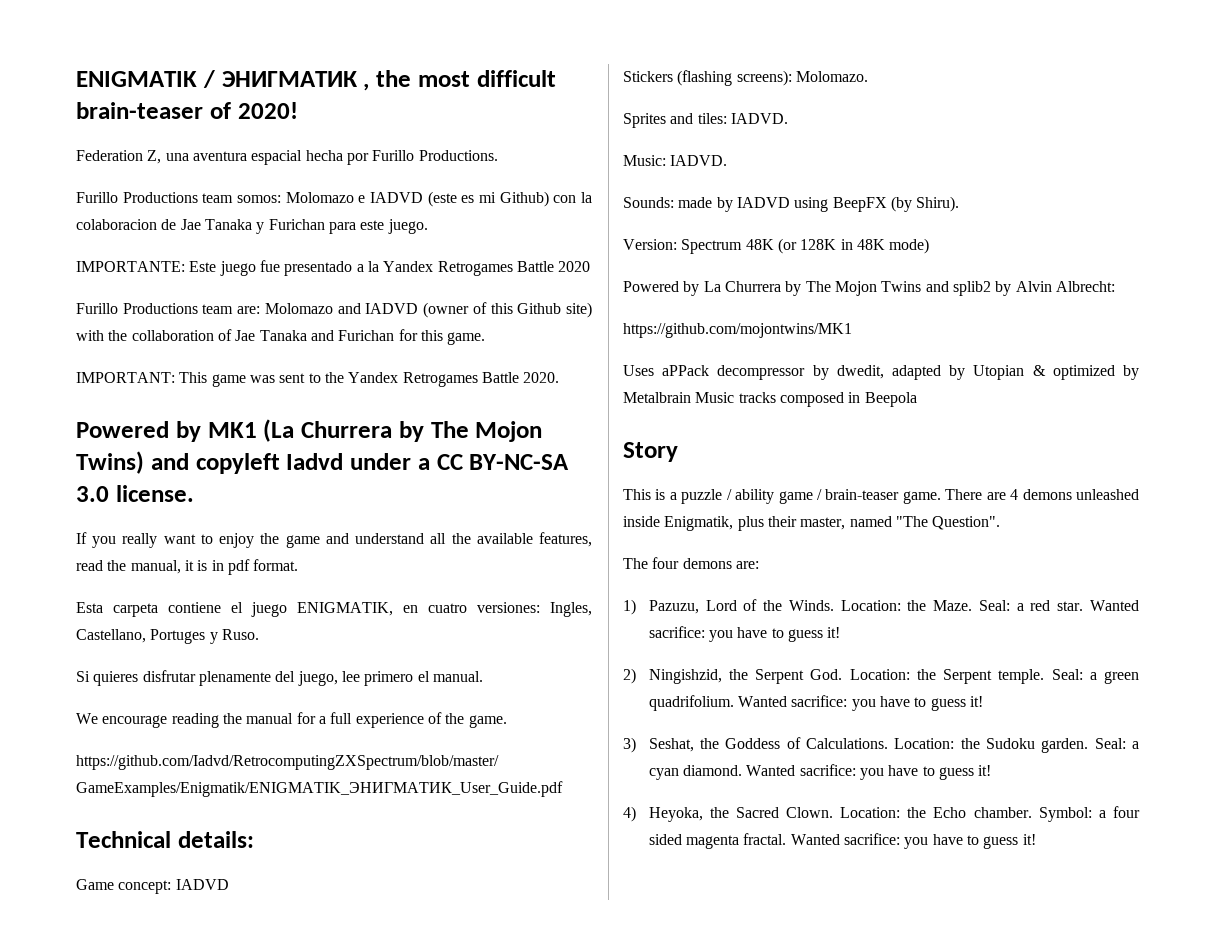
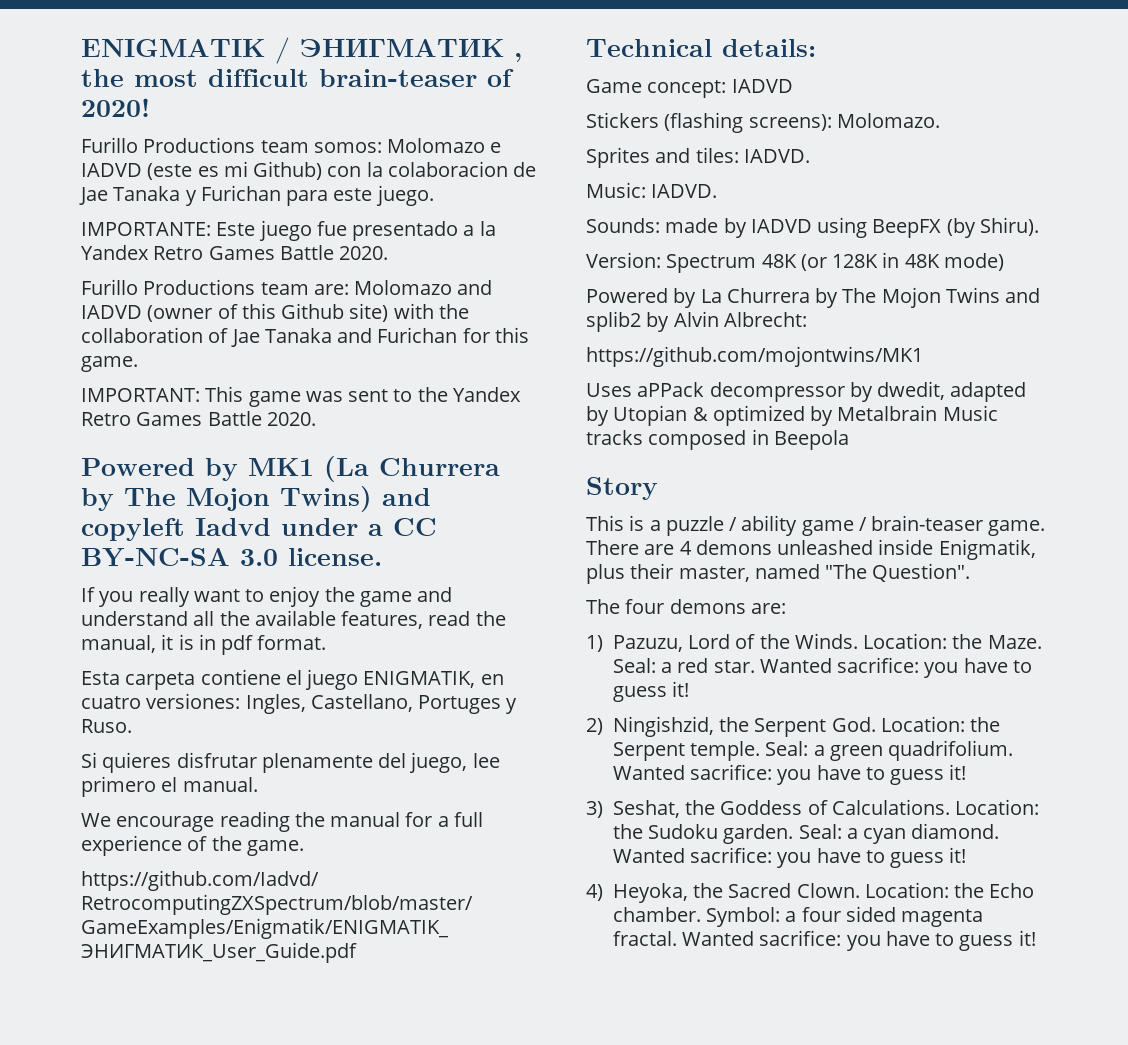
[76,150,498,165] // Federation Z, una aventura espacial hecha por Furillo Productions. -> (150, 107) none
[437,261,591,276] Retrogames Battle 2020 -> [153,245,389,260] Retro Games Battle 2020.
[402,372,478,387] Retrogames -> [81,412,203,426] Retro Games

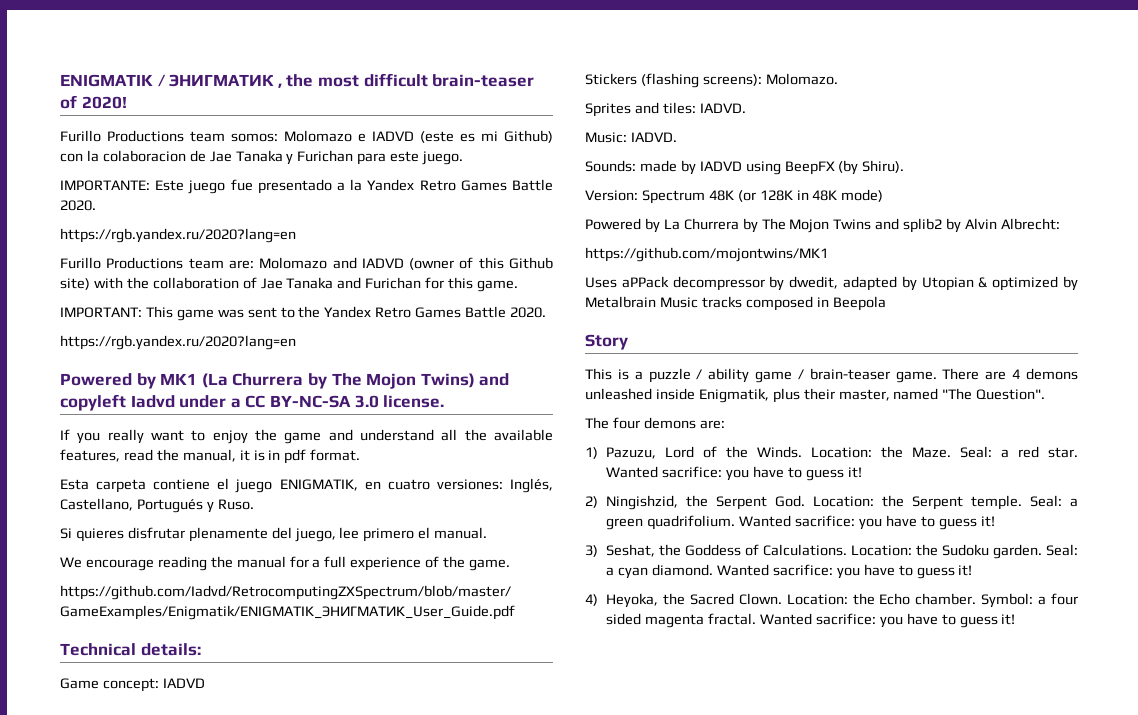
(389, 253) none -> [60,228,296,243] // https://rgb.yandex.ru/2020?lang=en
(316, 419) none -> [60,335,296,350] // https://rgb.yandex.ru/2020?lang=en
[245,694,502,714] Ingles, Castellano, Portuges -> [509,478,553,493] [60,498,203,513] Inglés, Castellano, Portugués

